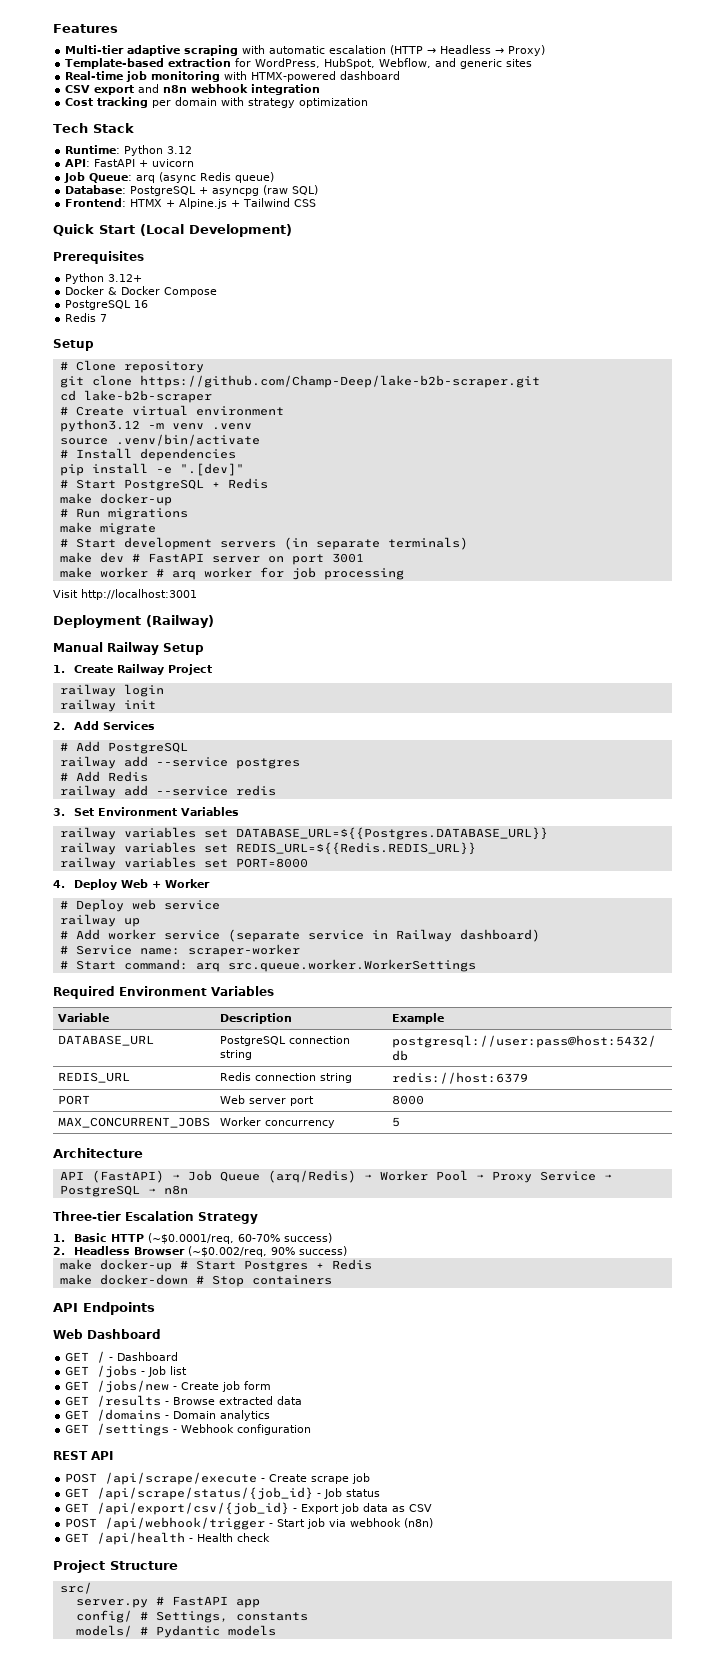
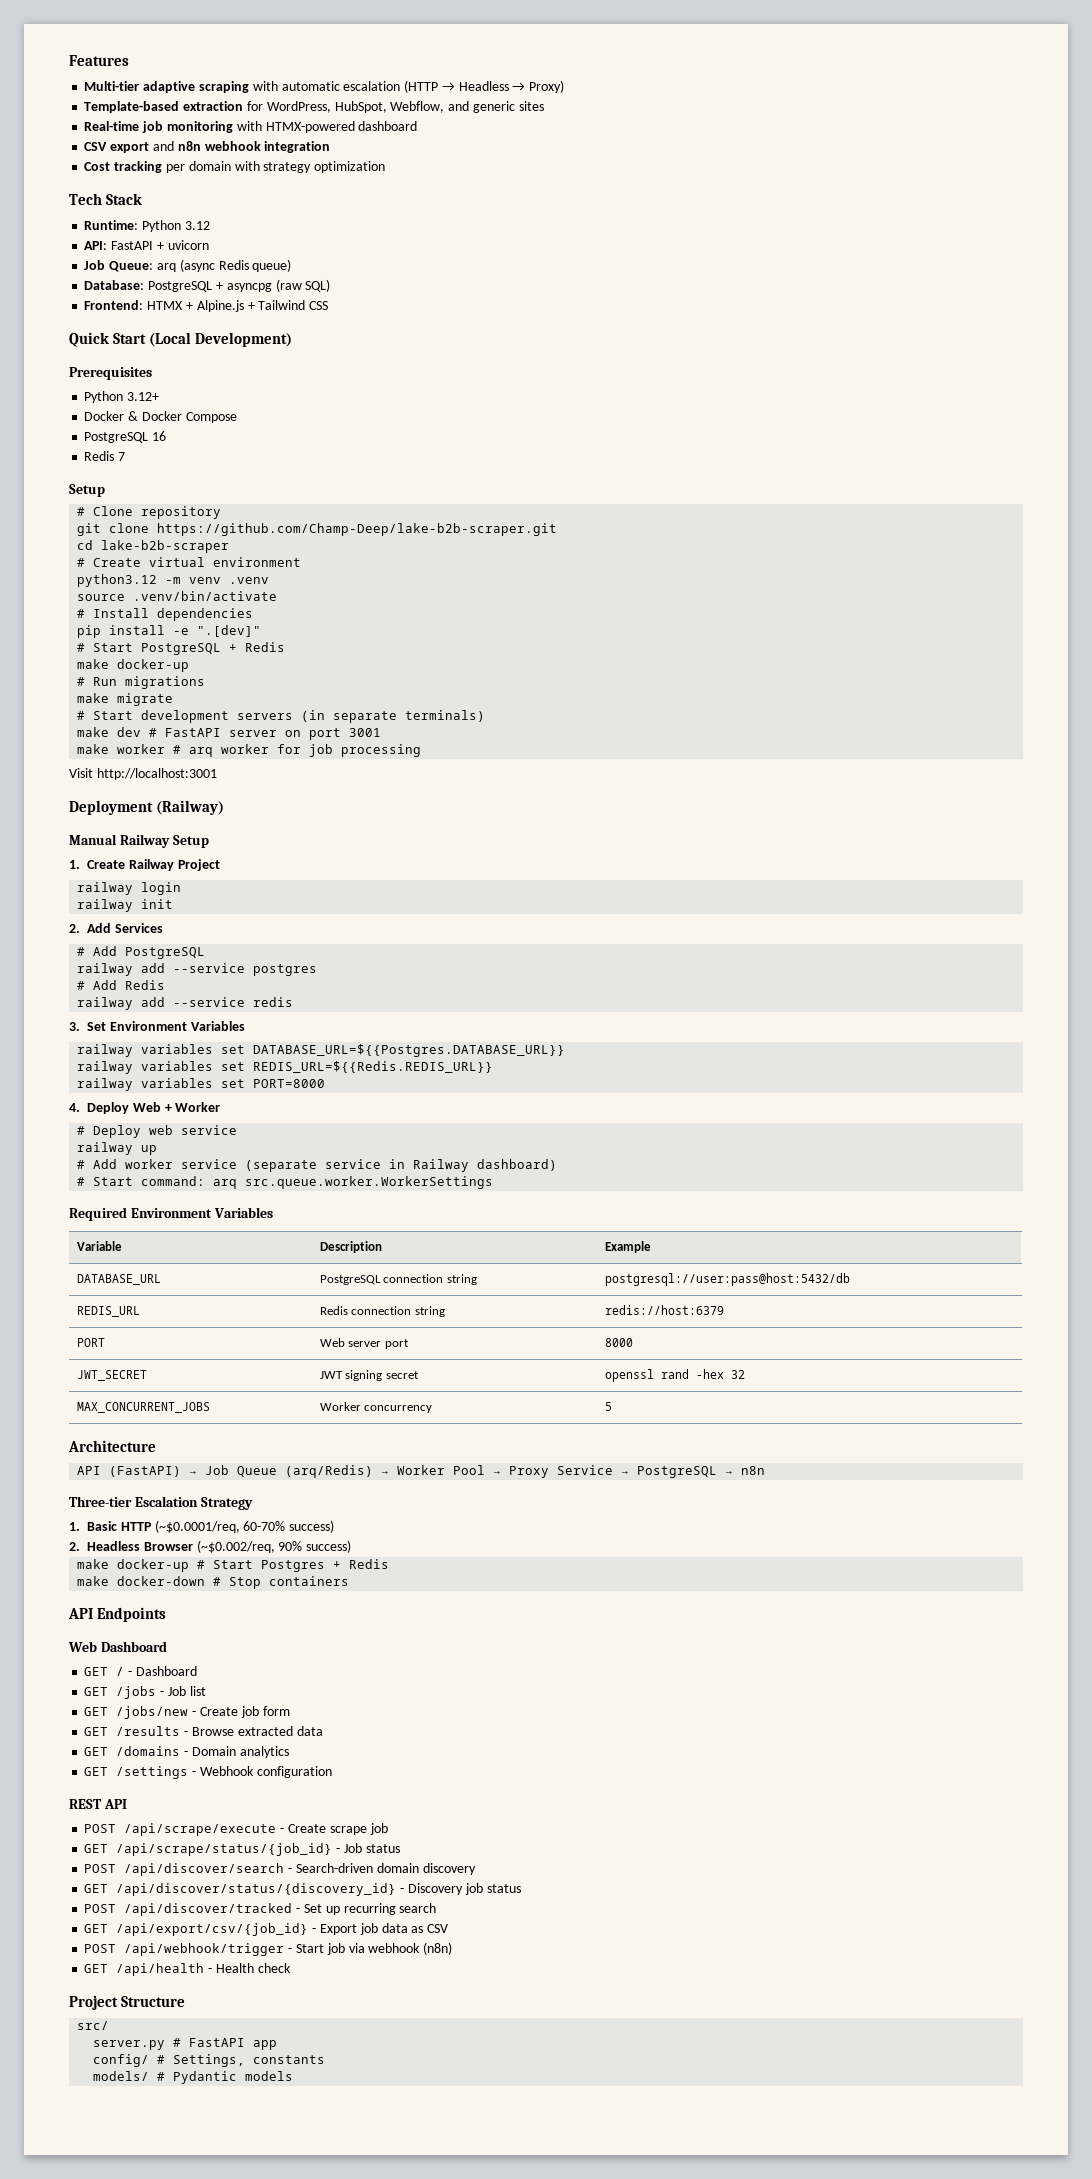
[59,944,300,957] // # Service name: scraper-worker -> (558, 1165) none
(424, 1100) none -> [76,1370,147,1381] [319,1370,419,1381] [604,1369,745,1382] // JWT_SECRET | JWT signing secret | openssl rand -hex 32
(381, 1493) none -> [84,1863,476,1876] [84,1883,521,1896] [84,1903,437,1916] // POST /api/discover/search - Search-driven domain discovery // GET /api/discover/status/{discovery_id} - Discovery job status // POST /api/discover/tracked - Set up recurring search

